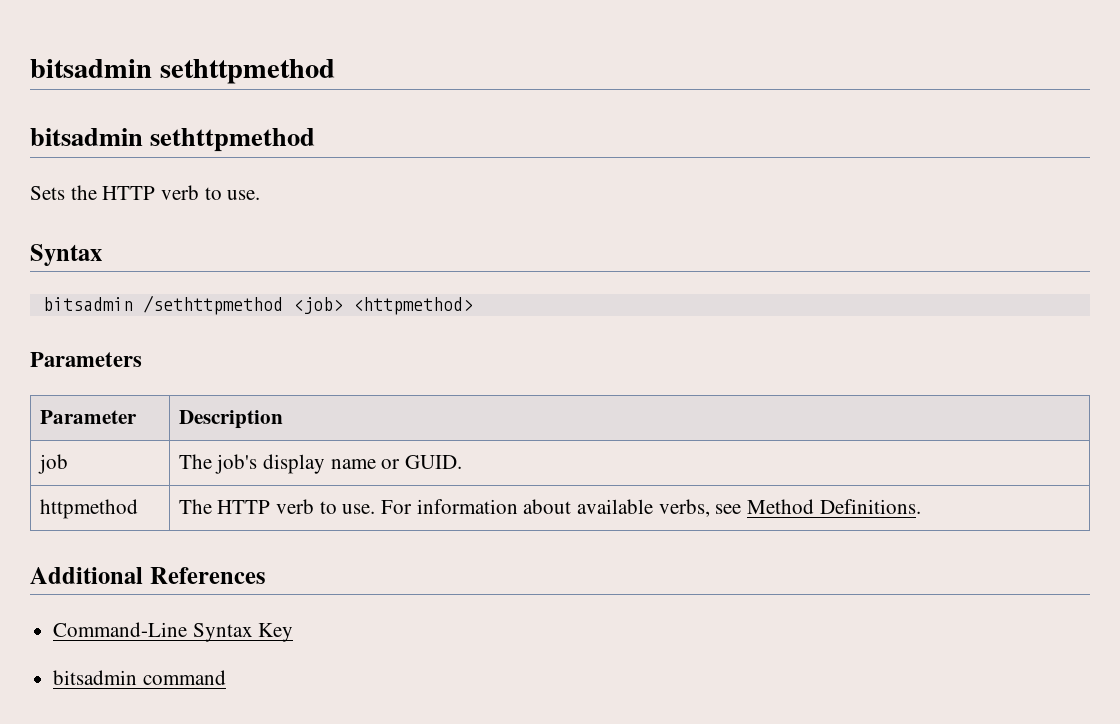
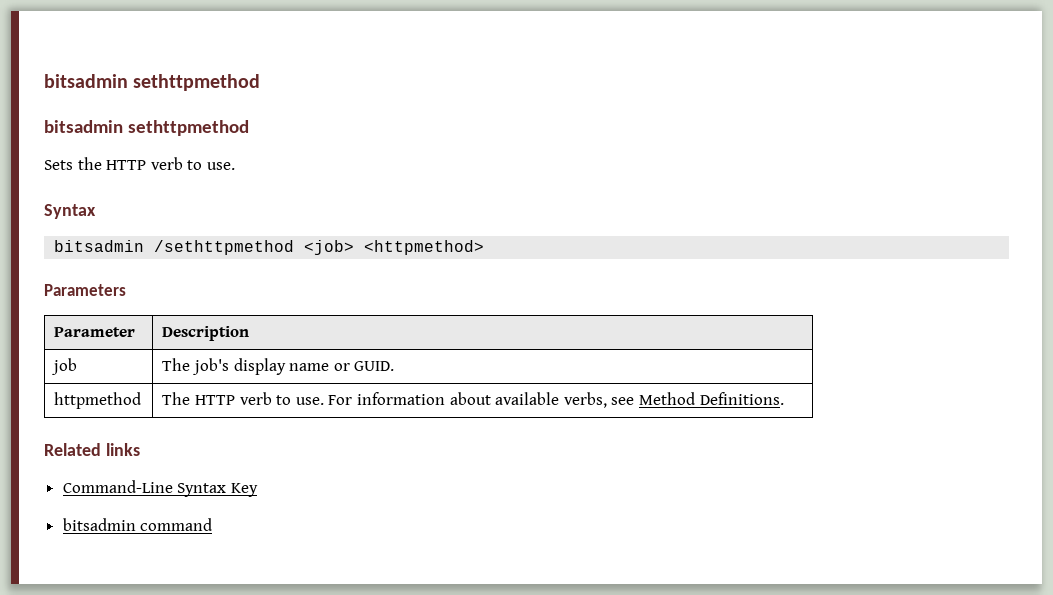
[30,567,266,584] Additional References -> [44,443,140,456] Related links

